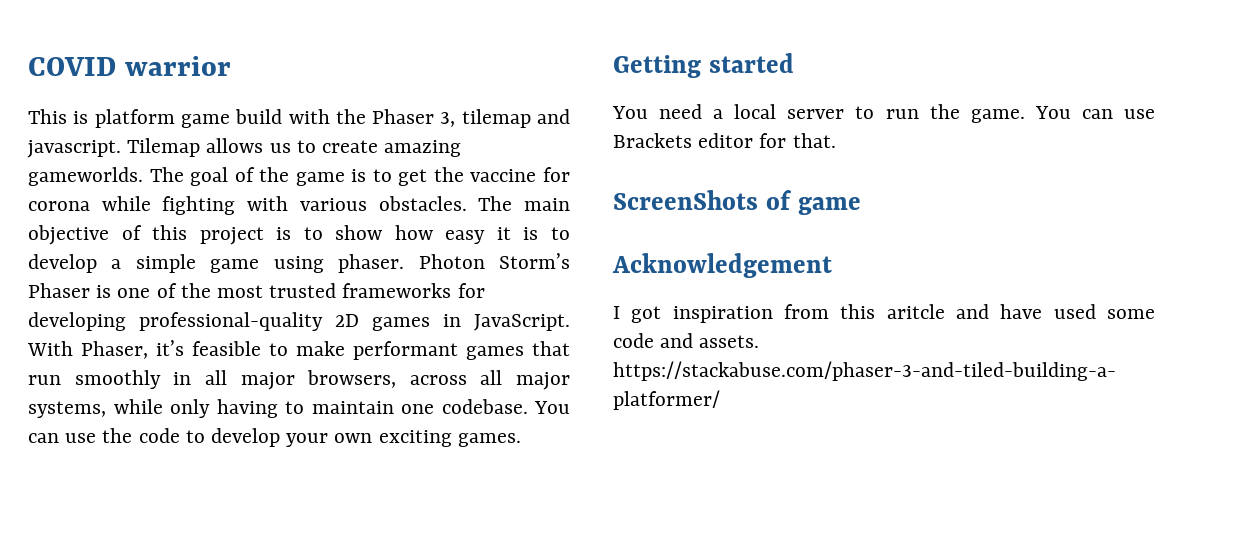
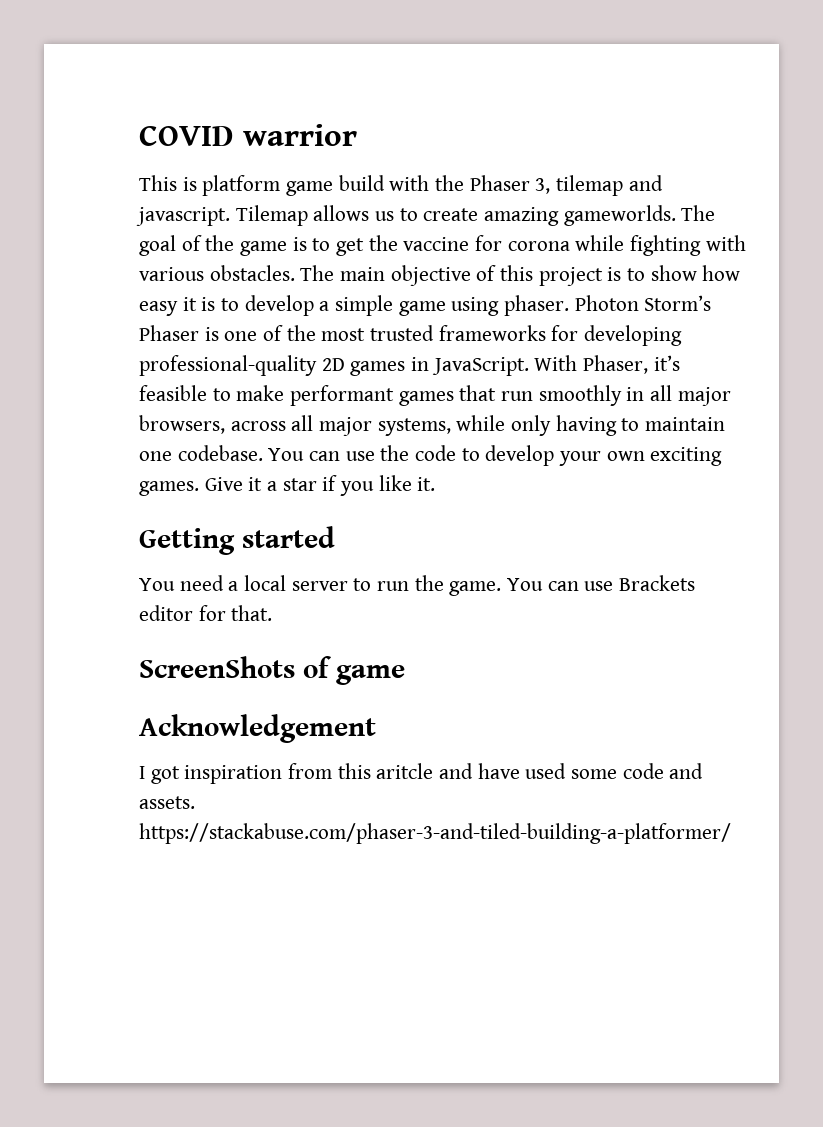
(521, 440) none -> [204,475,436,496] Give it a star if you like it.

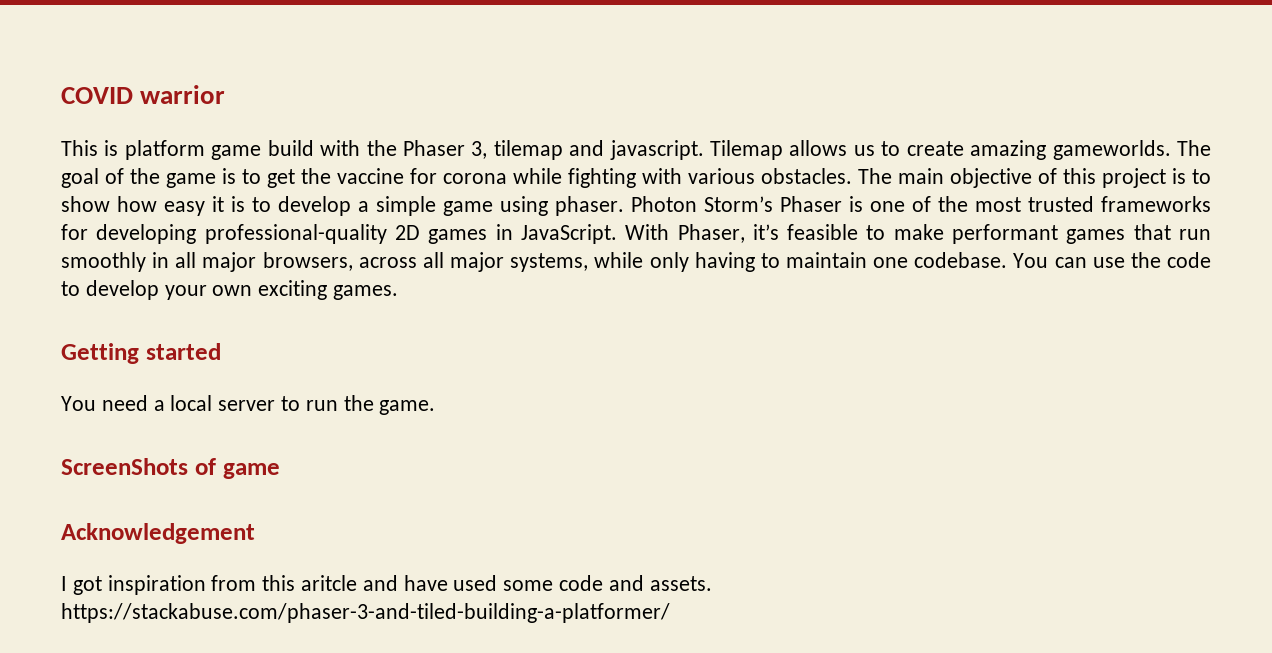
[204,475,436,496] Give it a star if you like it. -> (399, 292) none
[507,575,696,591] [139,605,273,621] You can use Brackets editor for that. -> (436, 407) none

